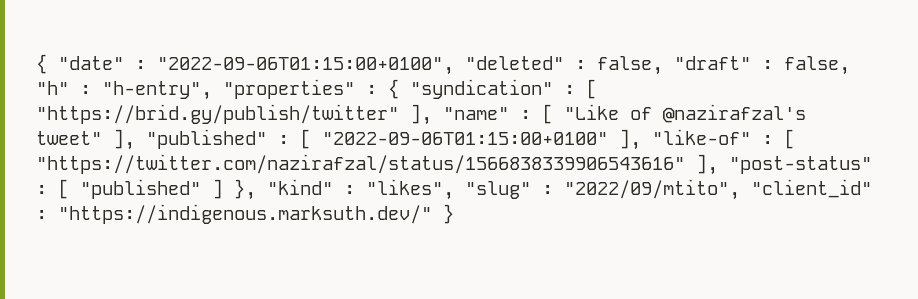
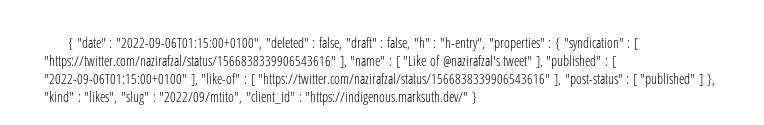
[36,104,399,124] "https://brid.gy/publish/twitter" -> [44,55,336,69] "https://twitter.com/nazirafzal/status/1566838339906543616"

